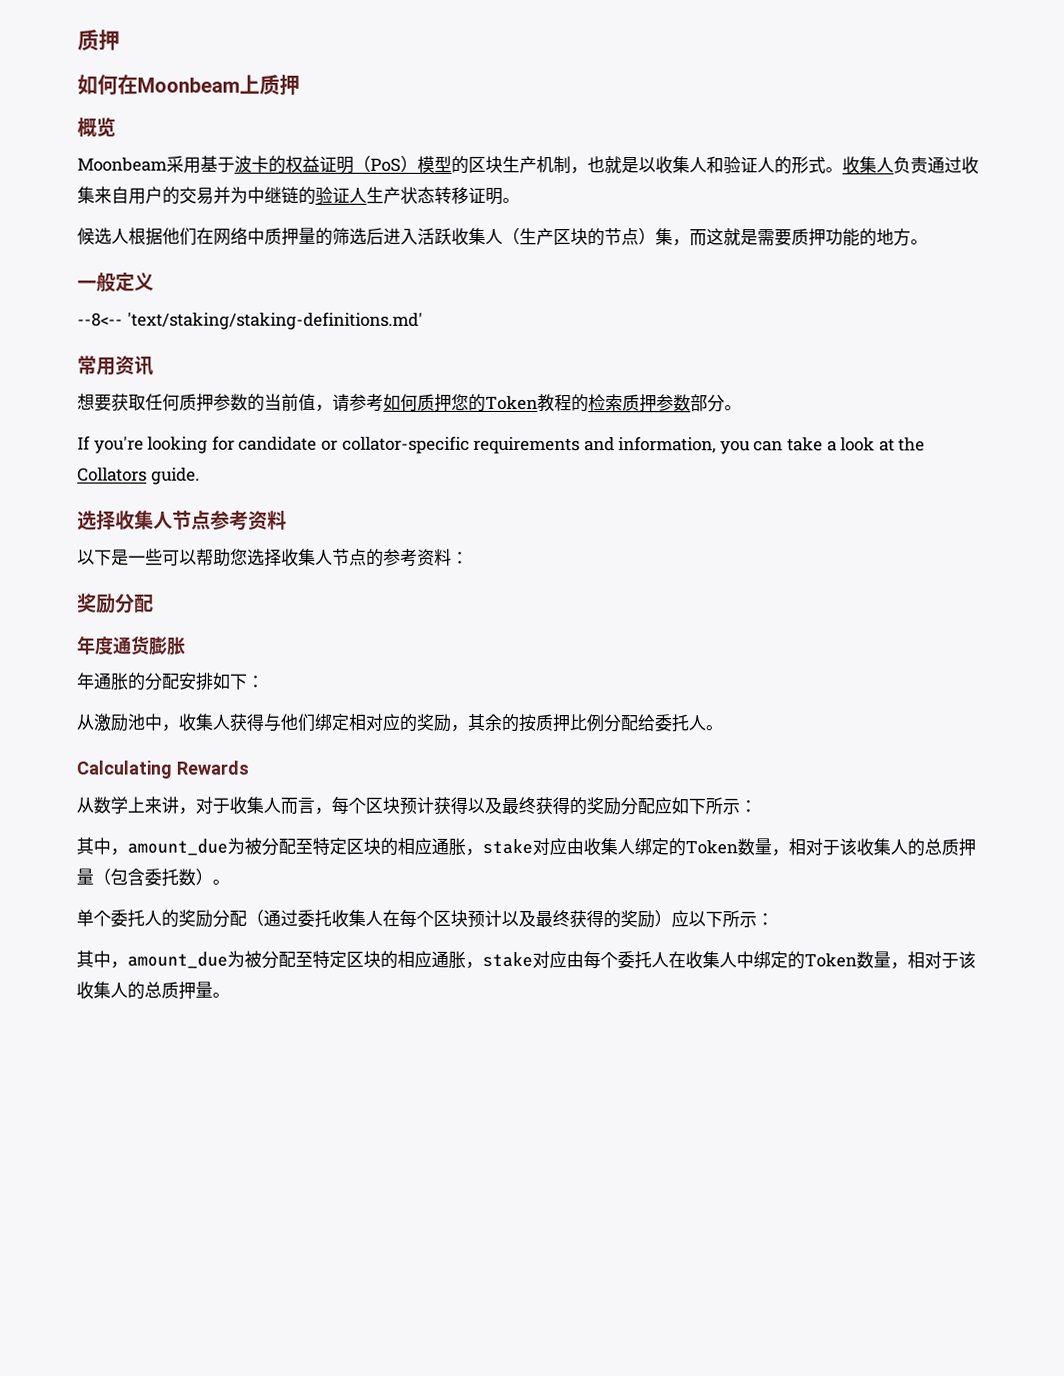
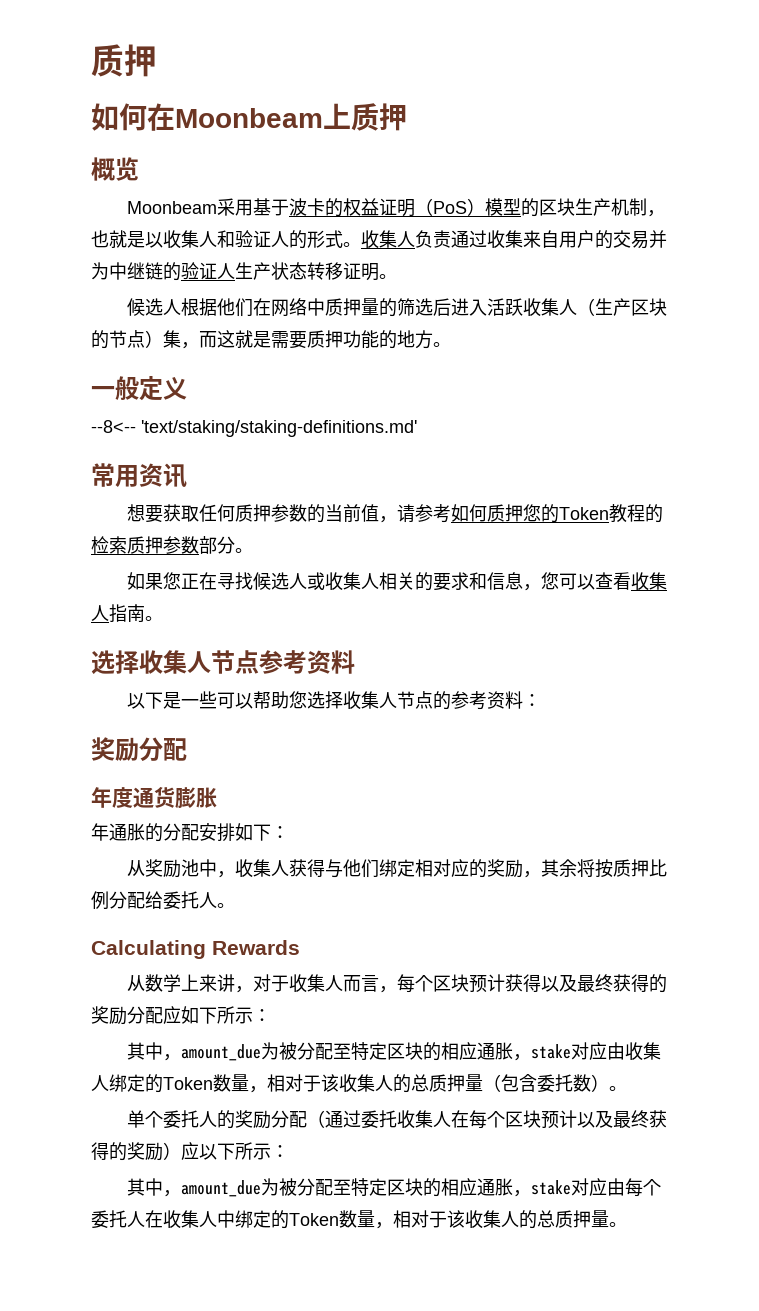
[77,435,926,455] [77,467,200,485] If you're looking for candidate or collator-specific requirements and information, you can take a look at the Collators guide. -> [126,572,667,591] [91,604,163,623] 如果您正在寻找候选人或收集人相关的要求和信息，您可以查看收集人指南。
[93,713,111,732] 激 -> [144,859,163,877] 奖
[501,713,519,732] 的 -> [576,859,595,877] 将

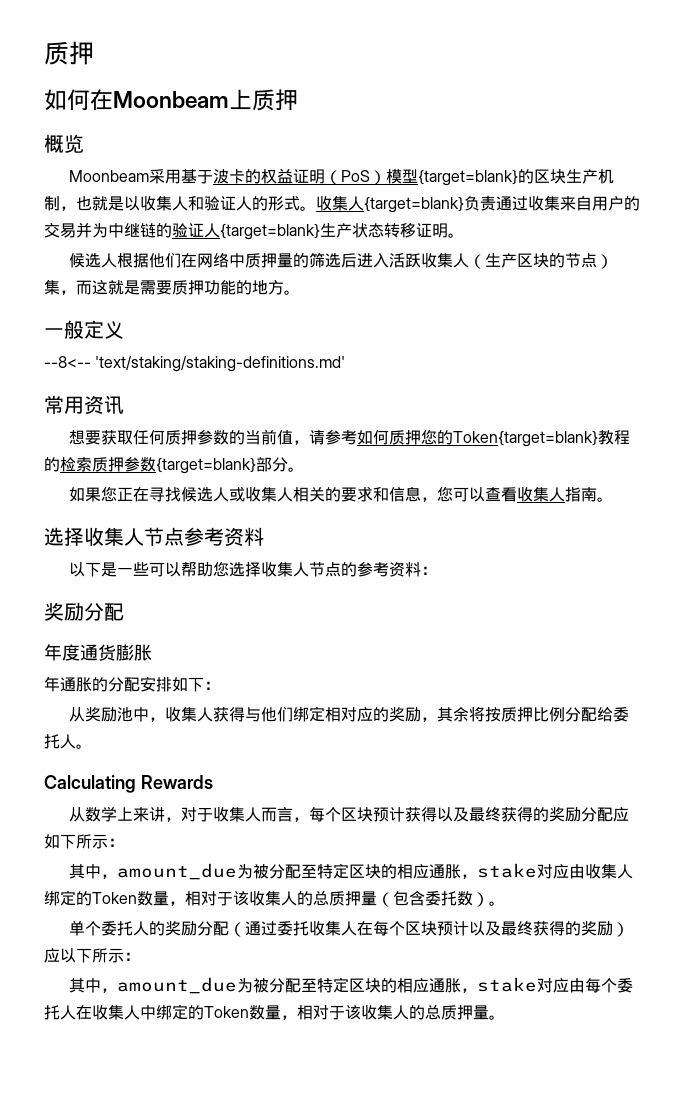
(521, 206) none -> [417,169,518,186] {target=blank}
(415, 239) none -> [364,196,464,213] {target=blank}
(235, 271) none -> [220,223,320,240] {target=blank}
[558,507,609,520] Token -> [452,430,598,447] Token{target=blank}
(199, 545) none -> [156,457,256,474] {target=blank}

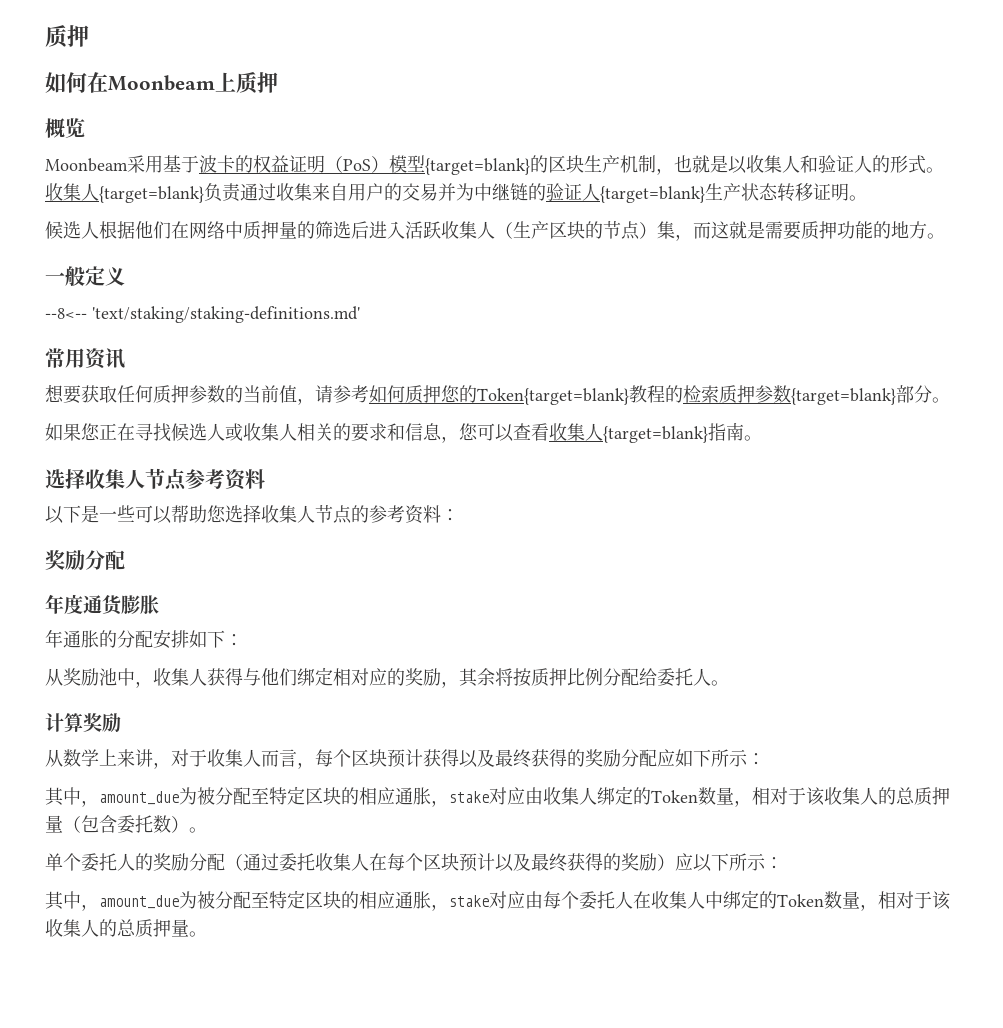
(565, 494) none -> [603,426,708,443] {target=blank}
[44,775,213,793] Calculating Rewards -> [45,713,121,733] 计算奖励

